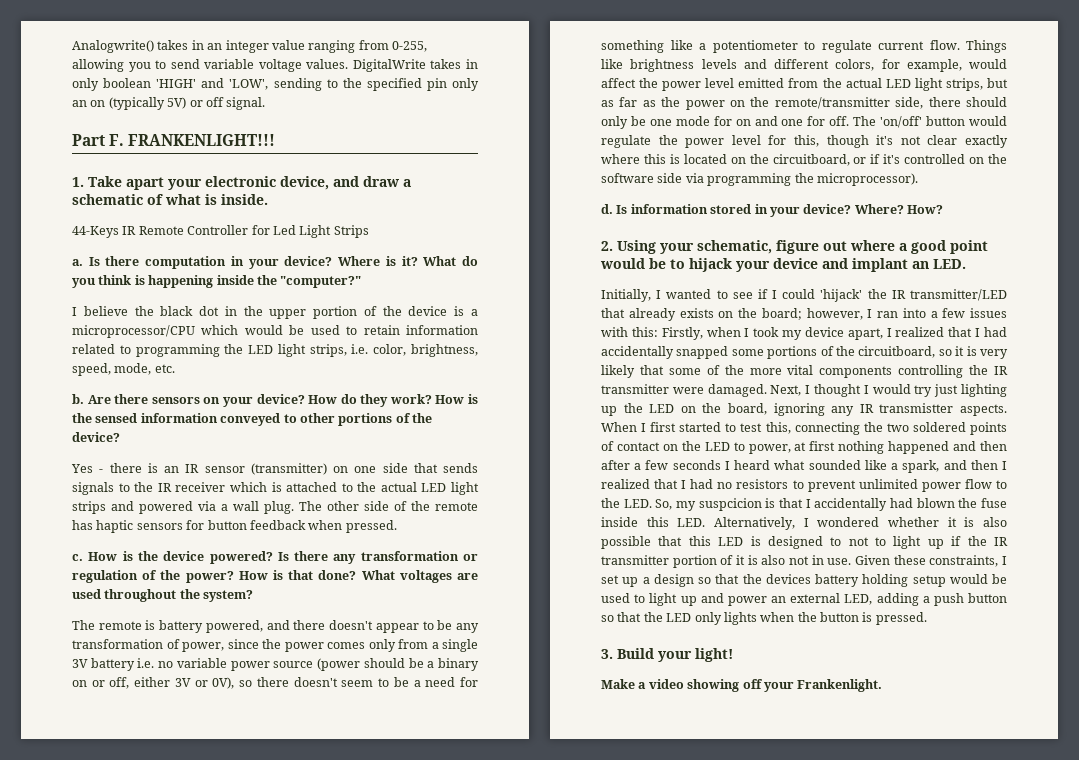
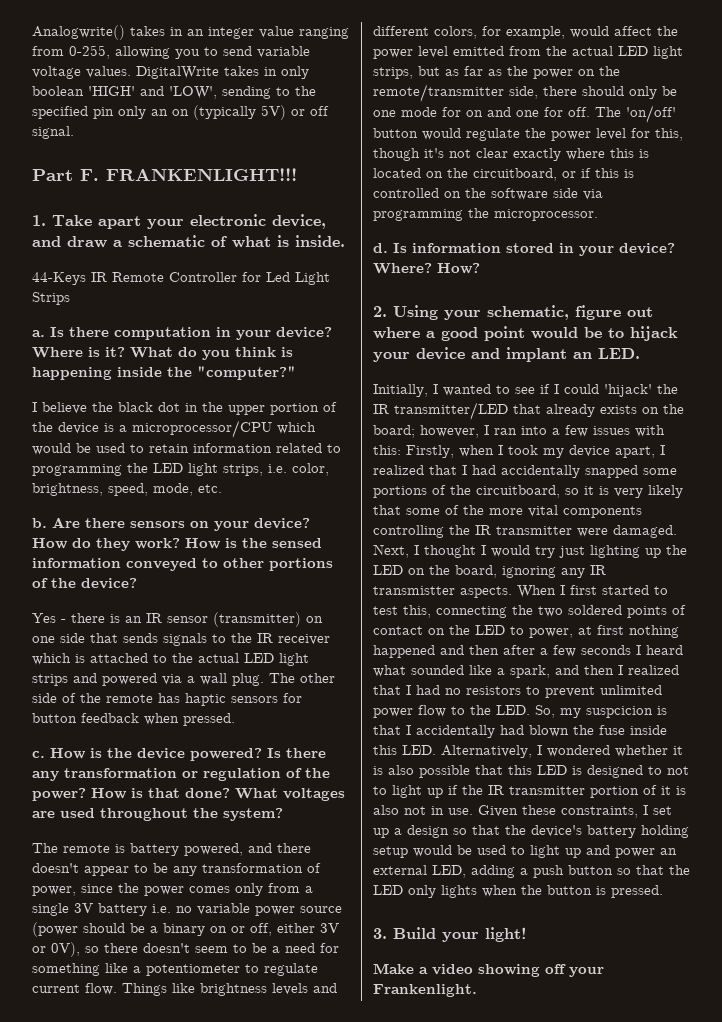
[883,154,901,164] it's -> [595,168,634,178] this is
[816,173,918,186] microprocessor). -> [494,209,598,221] microprocessor.
[765,574,811,584] devices -> [531,825,582,837] device's

